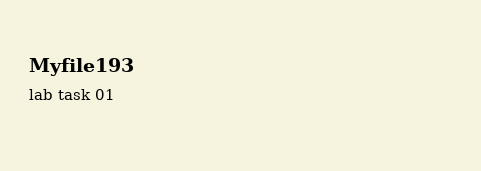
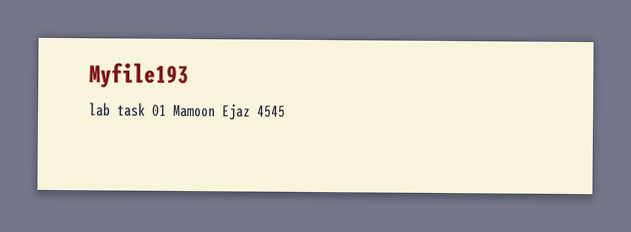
(115, 94) none -> [172,104,286,120] Mamoon Ejaz 4545

